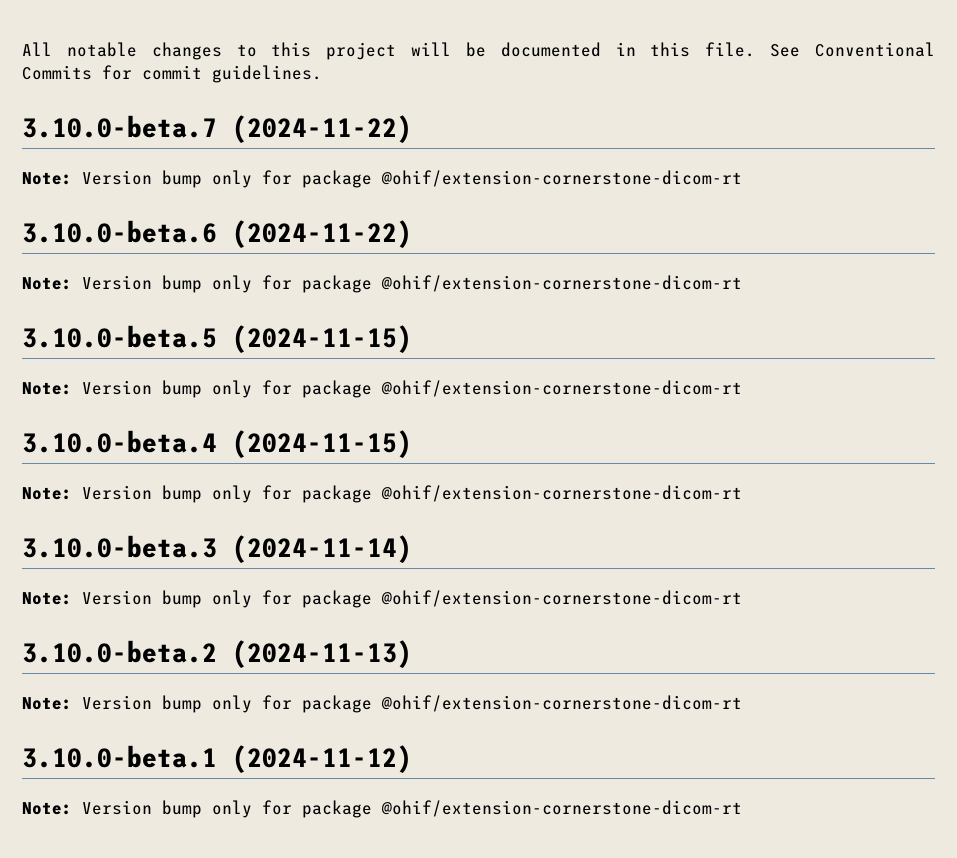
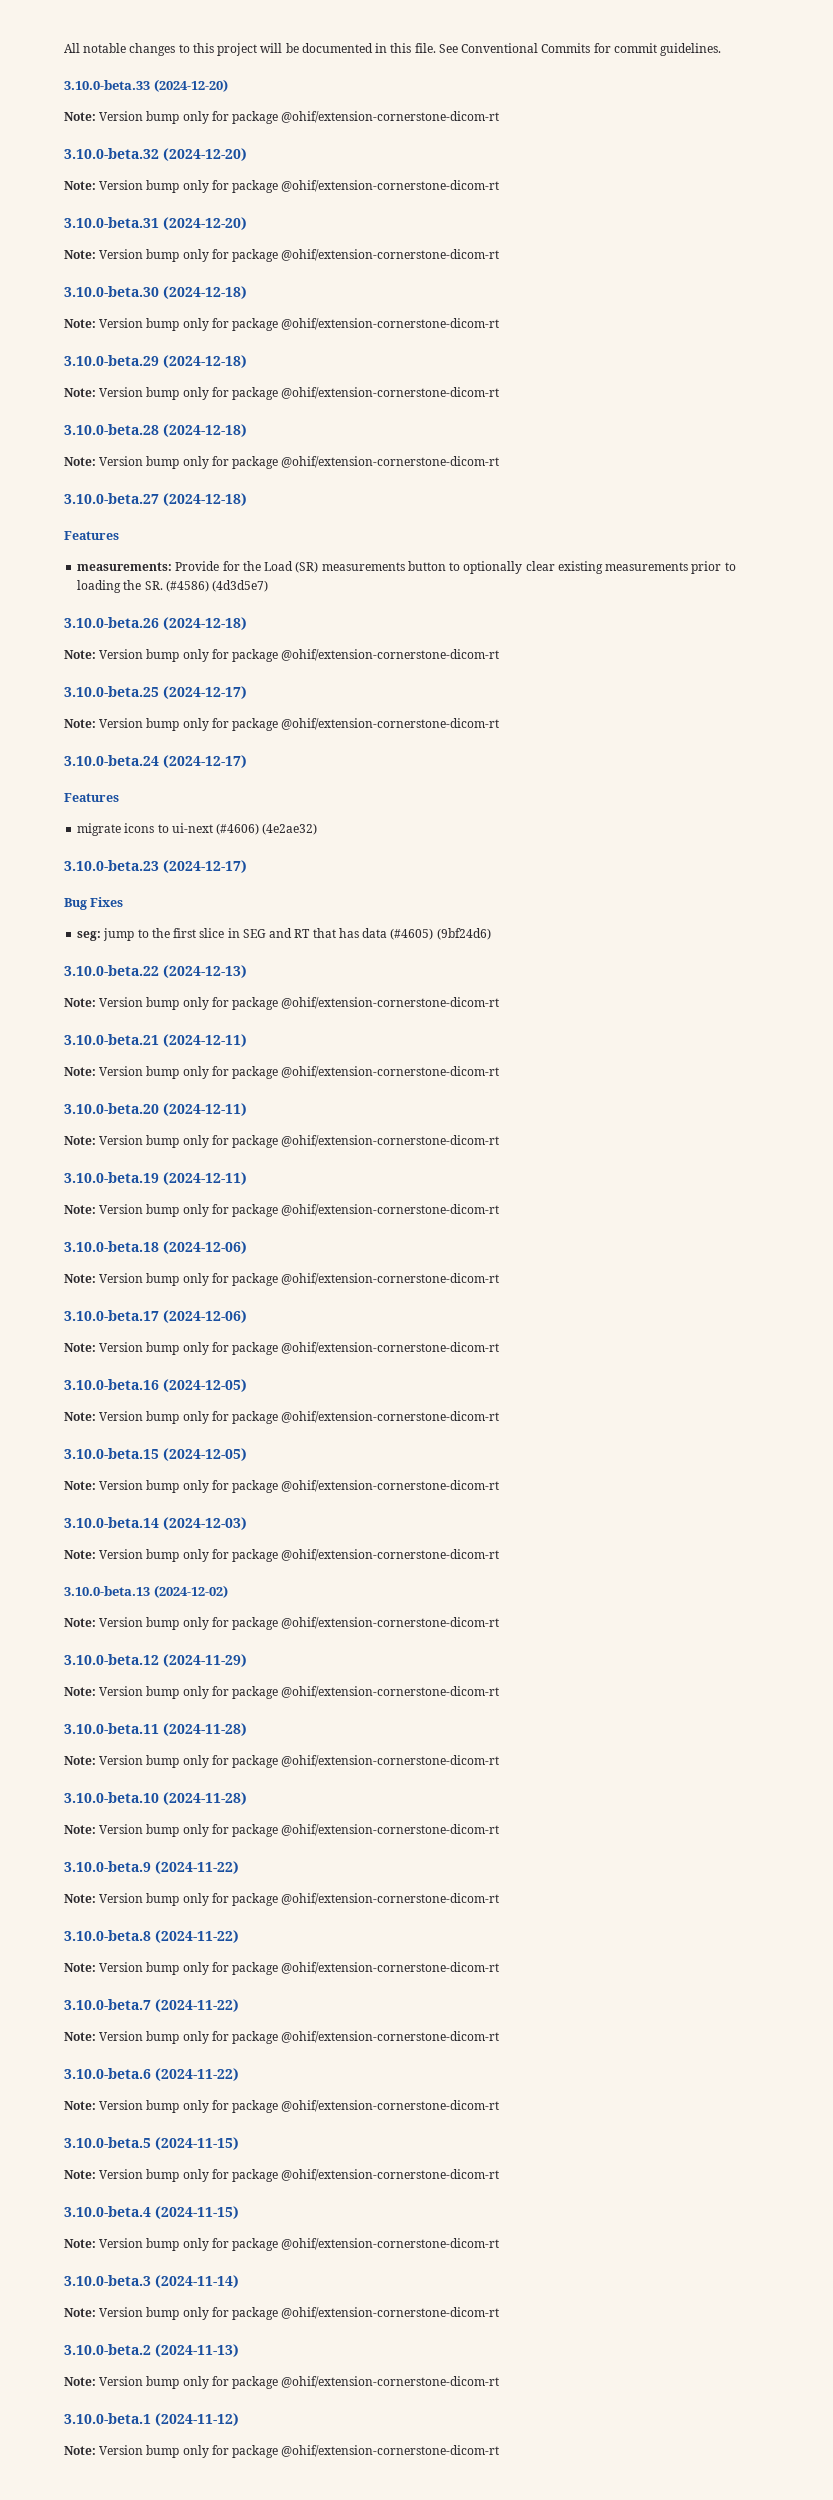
(322, 74) none -> [64,79,228,92] [64,111,500,124] [64,148,247,161] [64,180,500,193] [64,217,247,230] [64,249,500,262] [64,286,247,299] [64,318,500,331] [64,355,247,368] [64,387,500,400] [64,424,247,437] [64,456,500,469] [64,493,247,506] [64,531,119,540] [77,561,736,574] [77,580,269,593] [64,617,247,630] [64,649,500,662] [64,686,247,699] [64,718,500,731] [64,755,247,768] [64,793,119,802] [77,823,318,836] [64,860,247,873] [64,897,124,910] [77,928,491,941] [64,965,247,978] [64,997,500,1010] [64,1034,247,1047] [64,1066,500,1079] [64,1103,247,1116] [64,1135,500,1148] [64,1172,247,1185] [64,1204,500,1217] [64,1241,247,1254] [64,1273,500,1286] [64,1310,247,1323] [64,1342,500,1355] [64,1379,247,1392] [64,1411,500,1424] [64,1448,247,1461] [64,1480,500,1493] [64,1517,247,1530] [64,1549,500,1562] [64,1585,228,1598] [64,1617,500,1630] [64,1654,247,1667] [64,1686,500,1699] [64,1723,247,1736] [64,1755,500,1768] [64,1792,247,1805] [64,1824,500,1837] [64,1861,239,1874] [64,1893,500,1906] [64,1930,239,1943] [64,1962,500,1975] // 3.10.0-beta.33 (2024-12-20) // Note: Version bump only for package @ohif/extension-cornerstone-dicom-rt // 3.10.0-beta.32 (2024-12-20) // Note: Version bump only for package @ohif/extension-cornerstone-dicom-rt // 3.10.0-beta.31 (2024-12-20) // Note: Version bump only for package @ohif/extension-cornerstone-dicom-rt // 3.10.0-beta.30 (2024-12-18) // Note: Version bump only for package @ohif/extension-cornerstone-dicom-rt // 3.10.0-beta.29 (2024-12-18) // Note: Version bump only for package @ohif/extension-cornerstone-dicom-rt // 3.10.0-beta.28 (2024-12-18) // Note: Version bump only for package @ohif/extension-cornerstone-dicom-rt // 3.10.0-beta.27 (2024-12-18) // Features // measurements: Provide for the Load (SR) measurements button to optionally clear existing measurements prior to loading the SR. (#4586) (4d3d5e7) // 3.10.0-beta.26 (2024-12-18) // Note: Version bump only for package @ohif/extension-cornerstone-dicom-rt // 3.10.0-beta.25 (2024-12-17) // Note: Version bump only for package @ohif/extension-cornerstone-dicom-rt // 3.10.0-beta.24 (2024-12-17) // Features // migrate icons to ui-next (#4606) (4e2ae32) // 3.10.0-beta.23 (2024-12-17) // Bug Fixes // seg: jump to the first slice in SEG and RT that has data (#4605) (9bf24d6) // 3.10.0-beta.22 (2024-12-13) // Note: Version bump only for package @ohif/extension-cornerstone-dicom-rt // 3.10.0-beta.21 (2024-12-11) // Note: Version bump only for package @ohif/extension-cornerstone-dicom-rt // 3.10.0-beta.20 (2024-12-11) // Note: Version bump only for package @ohif/extension-cornerstone-dicom-rt // 3.10.0-beta.19 (2024-12-11) // Note: Version bump only for package @ohif/extension-cornerstone-dicom-rt // 3.10.0-beta.18 (2024-12-06) // Note: Version bump only for package @ohif/extension-cornerstone-dicom-rt // 3.10.0-beta.17 (2024-12-06) // Note: Version bump only for package @ohif/extension-cornerstone-dicom-rt // 3.10.0-beta.16 (2024-12-05) // Note: Version bump only for package @ohif/extension-cornerstone-dicom-rt // 3.10.0-beta.15 (2024-12-05) // Note: Version bump only for package @ohif/extension-cornerstone-dicom-rt // 3.10.0-beta.14 (2024-12-03) // Note: Version bump only for package @ohif/extension-cornerstone-dicom-rt // 3.10.0-beta.13 (2024-12-02) // Note: Version bump only for package @ohif/extension-cornerstone-dicom-rt // 3.10.0-beta.12 (2024-11-29) // Note: Version bump only for package @ohif/extension-cornerstone-dicom-rt // 3.10.0-beta.11 (2024-11-28) // Note: Version bump only for package @ohif/extension-cornerstone-dicom-rt // 3.10.0-beta.10 (2024-11-28) // Note: Version bump only for package @ohif/extension-cornerstone-dicom-rt // 3.10.0-beta.9 (2024-11-22) // Note: Version bump only for package @ohif/extension-cornerstone-dicom-rt // 3.10.0-beta.8 (2024-11-22) // Note: Version bump only for package @ohif/extension-cornerstone-dicom-rt

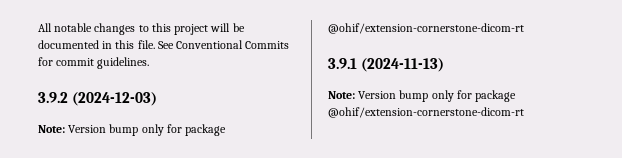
[64,79,228,92] [64,111,500,124] [64,148,247,161] [64,180,500,193] [64,217,247,230] [64,249,500,262] [64,286,247,299] [64,318,500,331] [64,355,247,368] [64,387,500,400] [64,424,247,437] [64,456,500,469] [64,493,247,506] [64,531,119,540] [77,561,736,574] [77,580,269,593] [64,617,247,630] [64,649,500,662] [64,686,247,699] [64,718,500,731] [64,755,247,768] [64,793,119,802] [77,823,318,836] [64,860,247,873] [64,897,124,910] [77,928,491,941] [64,965,247,978] [64,997,500,1010] [64,1034,247,1047] [64,1066,500,1079] [64,1103,247,1116] [64,1135,500,1148] [64,1172,247,1185] [64,1204,500,1217] [64,1241,247,1254] [64,1273,500,1286] [64,1310,247,1323] [64,1342,500,1355] [64,1379,247,1392] [64,1411,500,1424] [64,1448,247,1461] [64,1480,500,1493] [64,1517,159,1528] 3.10.0-beta.33 (2024-12-20) // Note: Version bump only for package @ohif/extension-cornerstone-dicom-rt // 3.10.0-beta.32 (2024-12-20) // Note: Version bump only for package @ohif/extension-cornerstone-dicom-rt // 3.10.0-beta.31 (2024-12-20) // Note: Version bump only for package @ohif/extension-cornerstone-dicom-rt // 3.10.0-beta.30 (2024-12-18) // Note: Version bump only for package @ohif/extension-cornerstone-dicom-rt // 3.10.0-beta.29 (2024-12-18) // Note: Version bump only for package @ohif/extension-cornerstone-dicom-rt // 3.10.0-beta.28 (2024-12-18) // Note: Version bump only for package @ohif/extension-cornerstone-dicom-rt // 3.10.0-beta.27 (2024-12-18) // Features // measurements: Provide for the Load (SR) measurements button to optionally clear existing measurements prior to loading the SR. (#4586) (4d3d5e7) // 3.10.0-beta.26 (2024-12-18) // Note: Version bump only for package @ohif/extension-cornerstone-dicom-rt // 3.10.0-beta.25 (2024-12-17) // Note: Version bump only for package @ohif/extension-cornerstone-dicom-rt // 3.10.0-beta.24 (2024-12-17) // Features // migrate icons to ui-next (#4606) (4e2ae32) // 3.10.0-beta.23 (2024-12-17) // Bug Fixes // seg: jump to the first slice in SEG and RT that has data (#4605) (9bf24d6) // 3.10.0-beta.22 (2024-12-13) // Note: Version bump only for package @ohif/extension-cornerstone-dicom-rt // 3.10.0-beta.21 (2024-12-11) // Note: Version bump only for package @ohif/extension-cornerstone-dicom-rt // 3.10.0-beta.20 (2024-12-11) // Note: Version bump only for package @ohif/extension-cornerstone-dicom-rt // 3.10.0-beta.19 (2024-12-11) // Note: Version bump only for package @ohif/extension-cornerstone-dicom-rt // 3.10.0-beta.18 (2024-12-06) // Note: Version bump only for package @ohif/extension-cornerstone-dicom-rt // 3.10.0-beta.17 (2024-12-06) // Note: Version bump only for package @ohif/extension-cornerstone-dicom-rt // 3.10.0-beta.16 (2024-12-05) // Note: Version bump only for package @ohif/extension-cornerstone-dicom-rt // 3.10.0-beta.15 (2024-12-05) // Note: Version bump only for package @ohif/extension-cornerstone-dicom-rt // 3.10.0-beta.14 -> [38,92,68,103] 3.9.2
[64,1585,228,1598] [64,1617,500,1630] [64,1654,247,1667] [64,1686,500,1699] [64,1723,247,1736] [64,1755,500,1768] [64,1792,247,1805] [64,1824,500,1837] [64,1861,239,1874] [64,1893,500,1906] [64,1930,239,1943] [64,1962,500,1975] [64,1999,239,2012] [64,2031,500,2044] [64,2068,239,2081] [64,2100,500,2113] [64,2137,239,2150] [64,2169,500,2182] [64,2206,239,2219] [64,2238,500,2251] [64,2275,239,2288] [64,2307,500,2320] [64,2344,151,2355] 3.10.0-beta.13 (2024-12-02) // Note: Version bump only for package @ohif/extension-cornerstone-dicom-rt // 3.10.0-beta.12 (2024-11-29) // Note: Version bump only for package @ohif/extension-cornerstone-dicom-rt // 3.10.0-beta.11 (2024-11-28) // Note: Version bump only for package @ohif/extension-cornerstone-dicom-rt // 3.10.0-beta.10 (2024-11-28) // Note: Version bump only for package @ohif/extension-cornerstone-dicom-rt // 3.10.0-beta.9 (2024-11-22) // Note: Version bump only for package @ohif/extension-cornerstone-dicom-rt // 3.10.0-beta.8 (2024-11-22) // Note: Version bump only for package @ohif/extension-cornerstone-dicom-rt // 3.10.0-beta.7 (2024-11-22) // Note: Version bump only for package @ohif/extension-cornerstone-dicom-rt // 3.10.0-beta.6 (2024-11-22) // Note: Version bump only for package @ohif/extension-cornerstone-dicom-rt // 3.10.0-beta.5 (2024-11-15) // Note: Version bump only for package @ohif/extension-cornerstone-dicom-rt // 3.10.0-beta.4 (2024-11-15) // Note: Version bump only for package @ohif/extension-cornerstone-dicom-rt // 3.10.0-beta.3 (2024-11-14) // Note: Version bump only for package @ohif/extension-cornerstone-dicom-rt // 3.10.0-beta.2 -> [328,58,357,69] 3.9.1
[64,2413,239,2426] [64,2445,500,2458] // 3.10.0-beta.1 (2024-11-12) // Note: Version bump only for package @ohif/extension-cornerstone-dicom-rt -> (524, 112) none

